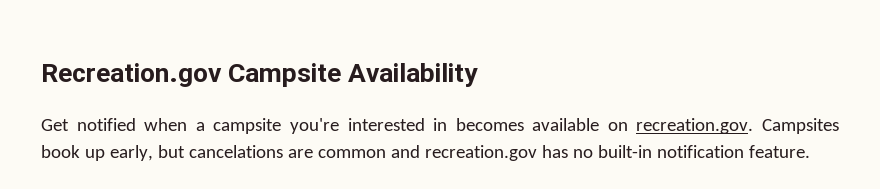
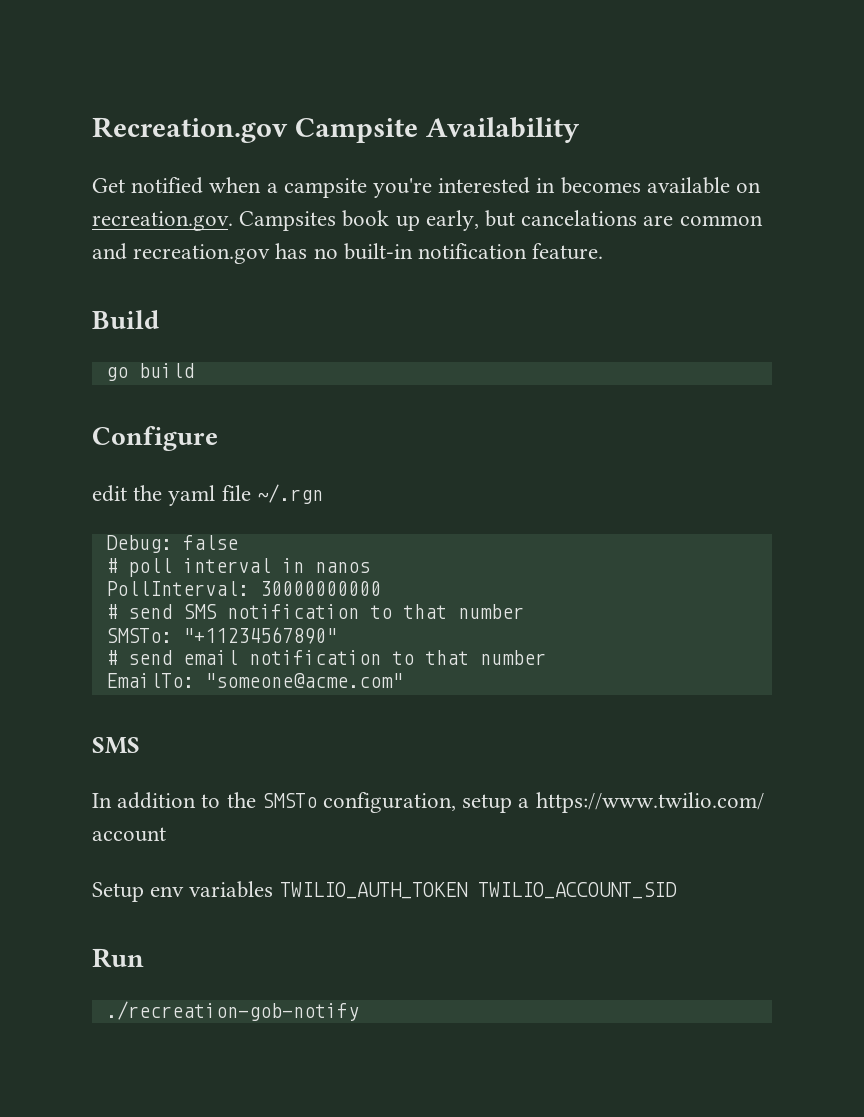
(810, 151) none -> [92,310,159,329] [105,363,194,381] [92,426,218,451] [92,484,323,506] [105,535,238,553] [105,558,370,577] [105,581,381,596] [105,604,524,619] [105,627,337,644] [105,650,546,665] [105,673,403,688] [92,737,140,754] [92,792,764,813] [92,827,166,842] [92,881,677,902] [92,948,144,968] [105,1001,359,1021] // Build // go build // Configure // edit the yaml file ~/.rgn // Debug: false // # poll interval in nanos // PollInterval: 30000000000 // # send SMS notification to that number // SMSTo: "+11234567890" // # send email notification to that number // EmailTo: "someone@acme.com" // SMS // In addition to the SMSTo configuration, setup a https://www.twilio.com/ account // Setup env variables TWILIO_AUTH_TOKEN TWILIO_ACCOUNT_SID // Run // ./recreation-gob-notify

